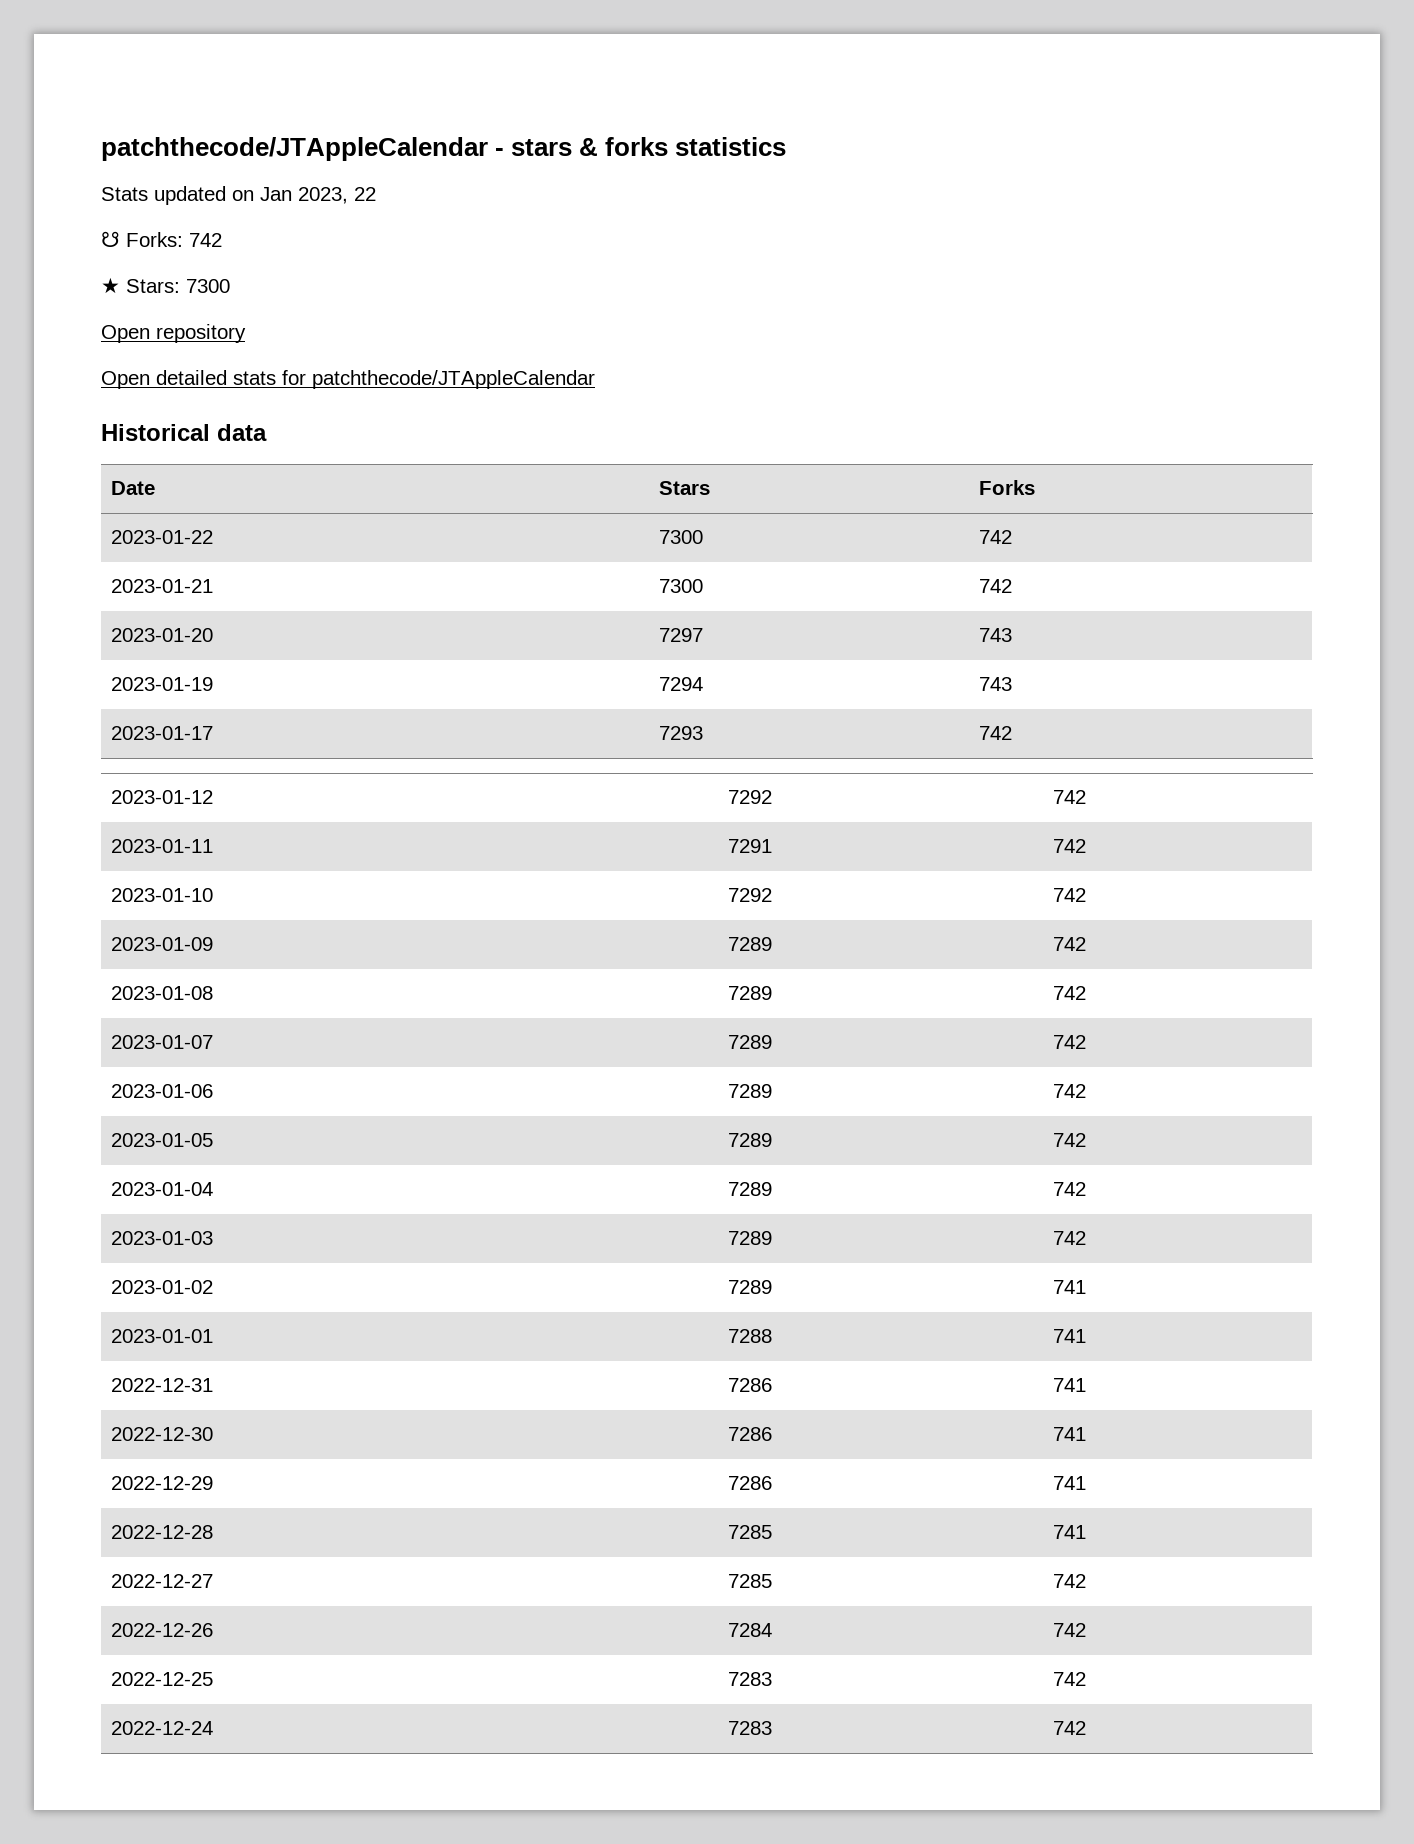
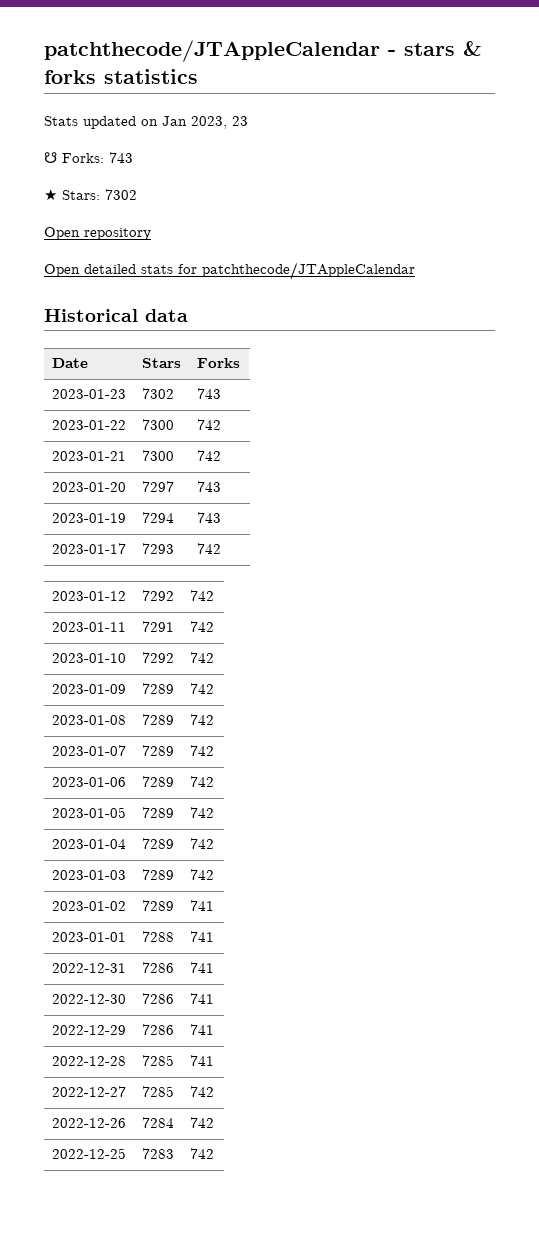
[354,187,376,201] 22 -> [232,116,248,126] 23
[189,233,222,247] 742 -> [109,152,133,163] 743
[186,279,230,293] 7300 -> [105,189,137,200] 7302
(1035, 487) none -> [51,389,126,399] [141,388,174,399] [196,388,221,399] // 2023-01-23 | 7302 | 743
[110,1721,213,1735] [727,1721,772,1735] [1052,1721,1086,1735] // 2022-12-24 | 7283 | 742 -> (214, 1153) none

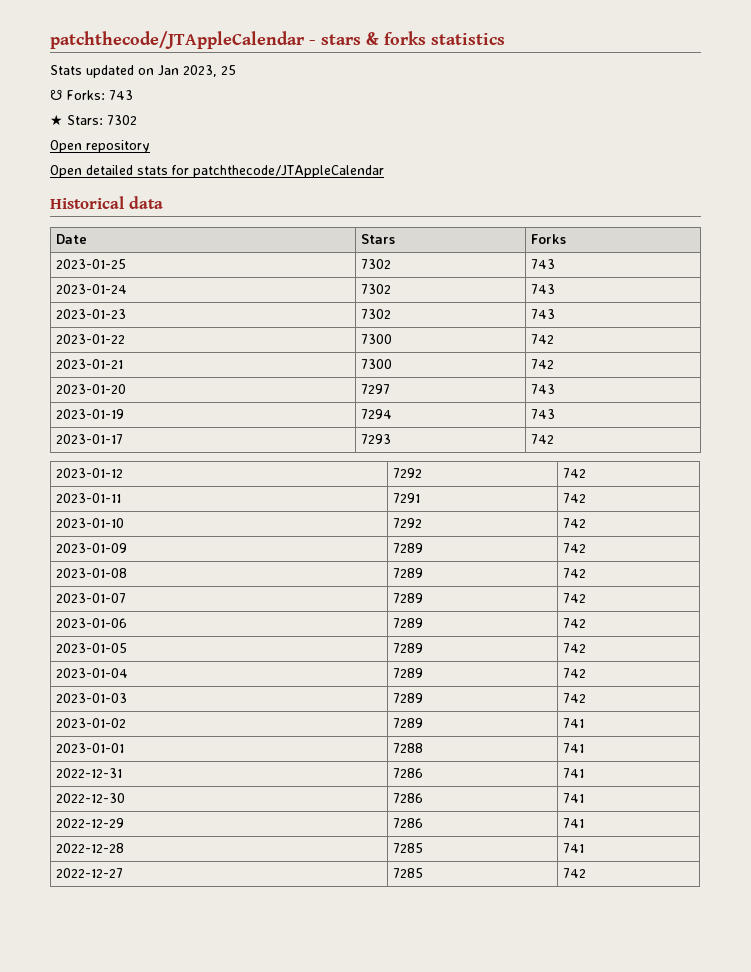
[232,116,248,126] 23 -> [221,65,236,75] 25
(240, 363) none -> [55,259,126,269] [360,259,391,269] [530,259,555,269] [55,284,127,294] [360,284,391,294] [530,284,555,294] // 2023-01-25 | 7302 | 743 // 2023-01-24 | 7302 | 743
[51,1118,126,1128] [141,1117,174,1128] [189,1117,214,1128] [51,1148,126,1159] [141,1148,174,1159] [189,1148,214,1159] // 2022-12-26 | 7284 | 742 // 2022-12-25 | 7283 | 742 -> (586, 873) none

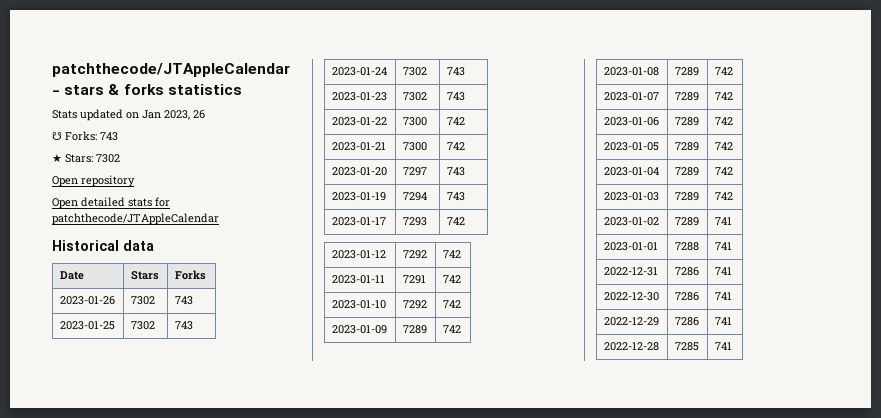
[221,65,236,75] 25 -> [193,110,205,119] 26
(566, 239) none -> [59,296,115,305] [130,296,155,305] [174,296,193,305] // 2023-01-26 | 7302 | 743
[55,868,123,878] [392,868,423,878] [562,868,586,878] // 2022-12-27 | 7285 | 742 -> (732, 346) none

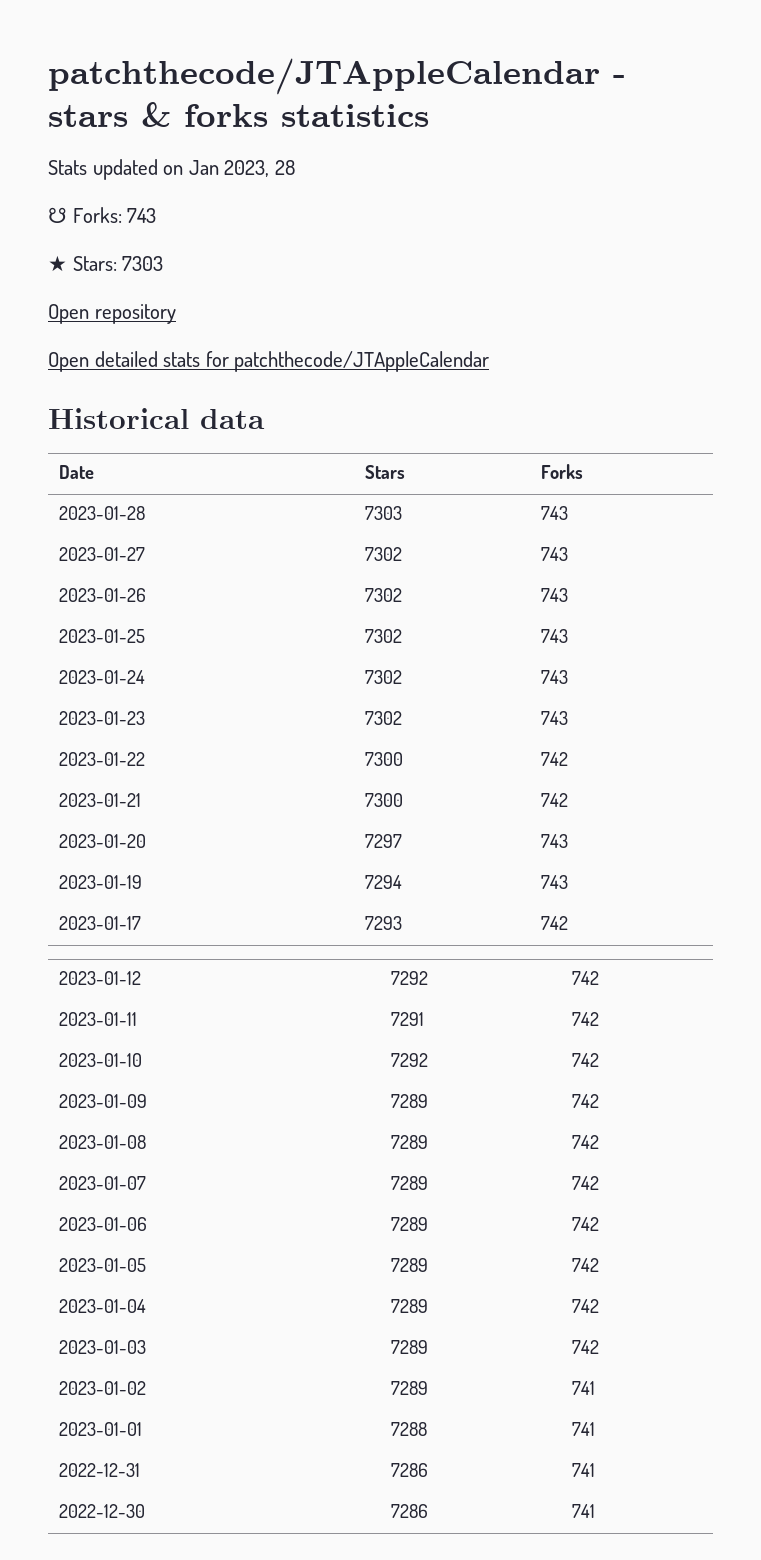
[193,110,205,119] 26 -> [274,160,295,175] 28
[96,154,120,163] 7302 -> [122,256,164,271] 7303
(206, 275) none -> [59,506,146,520] [365,506,403,520] [541,506,569,520] [59,547,146,561] [365,547,403,561] [541,547,569,561] // 2023-01-28 | 7303 | 743 // 2023-01-27 | 7302 | 743
[603,317,659,326] [674,317,699,326] [714,317,732,325] [603,342,659,351] [674,342,699,351] [714,342,732,350] // 2022-12-29 | 7286 | 741 // 2022-12-28 | 7285 | 741 -> (596, 1511) none

